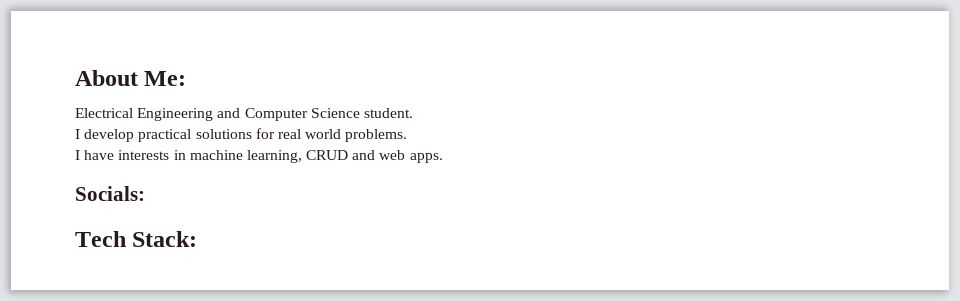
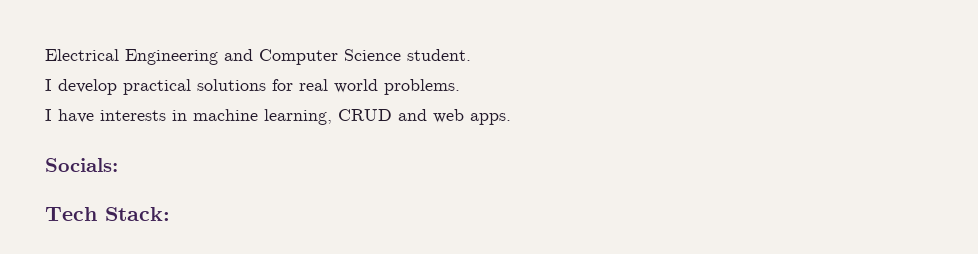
[75,70,187,86] About Me: // -> (45, 55) none

